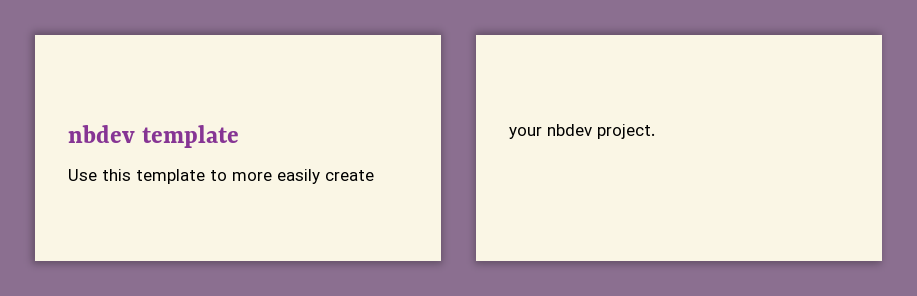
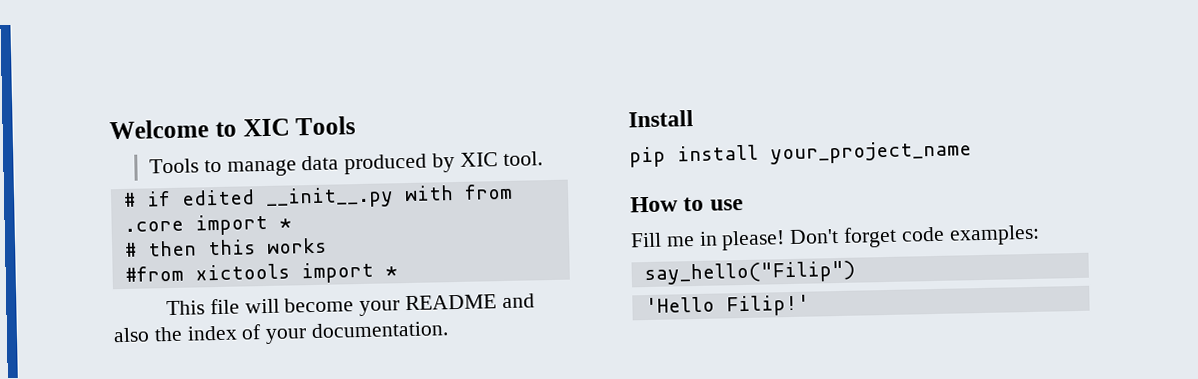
[68,125,240,148] [68,169,374,184] [509,124,655,139] nbdev template // Use this template to more easily create your nbdev project. -> [109,116,357,140] [148,151,543,177] [122,183,513,209] [123,213,292,236] [124,237,327,257] [124,261,398,284] [165,293,535,317] [113,321,450,345] [628,110,694,128] [629,140,972,168] [630,196,743,213] [630,224,1040,251] [643,260,855,286] [644,294,810,317] Welcome to XIC Tools // Tools to manage data produced by XIC tool. // # if edited __init__.py with from .core import * // # then this works // #from xictools import * // This file will become your README and also the index of your documentation. // Install // pip install your_project_name // How to use // Fill me in please! Don't forget code examples: // say_hello("Filip") // 'Hello Filip!'

